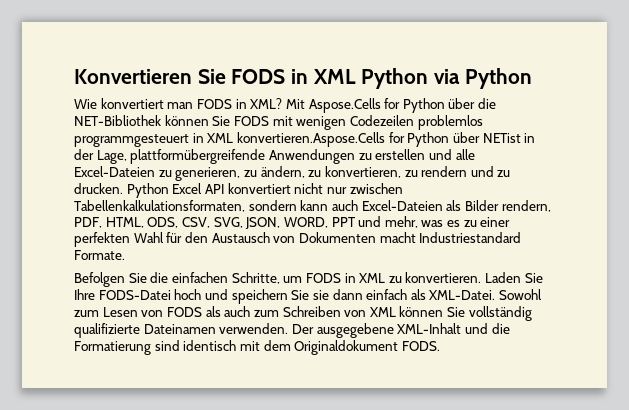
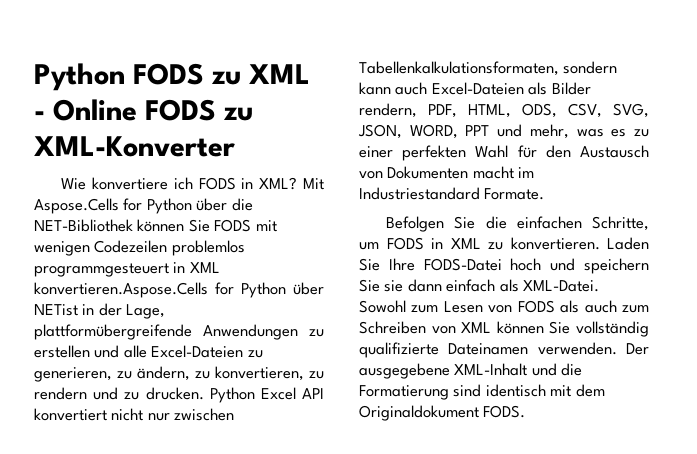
[74,68,532,89] Konvertieren Sie FODS in XML Python via Python -> [34,63,311,91] [34,99,254,121] [34,136,235,157] Python FODS zu XML - Online FODS zu XML-Konverter
[100,98,194,109] konvertiert man -> [92,177,193,190] konvertiere ich
(416, 237) none -> [518,167,535,178] im

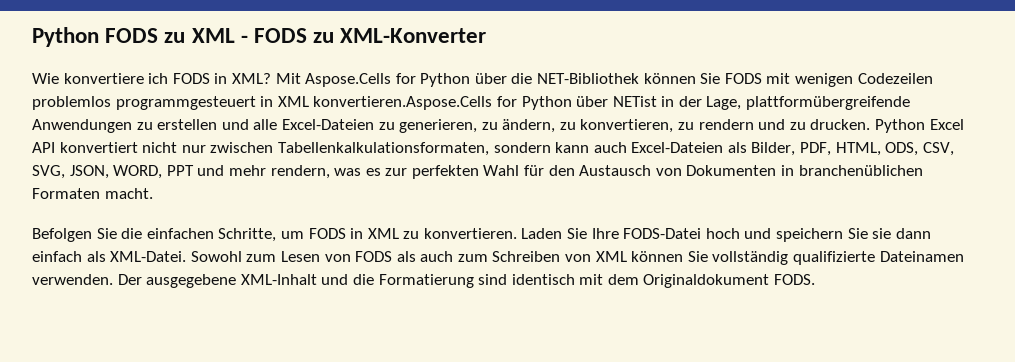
[53,99,138,121] Online -> (248, 39) none
[551,82,591,95] [359,103,417,118] Bilder rendern, -> [751,142,796,156] Bilder,
[529,124,649,139] [359,146,393,158] mehr, was es zu einer -> [228,165,408,179] mehr rendern, was es zur
[472,166,535,179] [359,187,545,200] macht im Industriestandard Formate. -> [781,165,923,176] [32,188,153,199] in branchenüblichen Formaten macht.

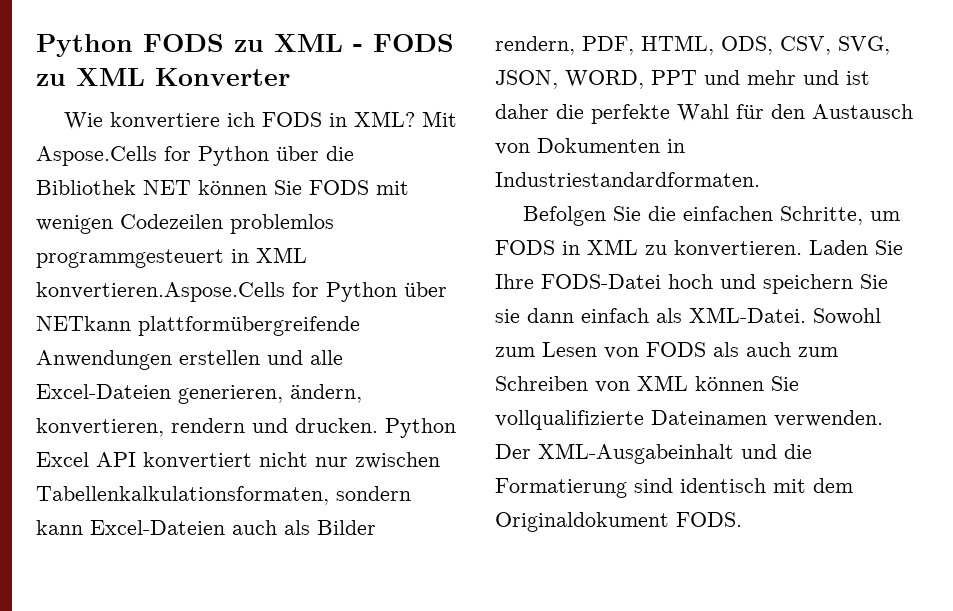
[340,28,487,43] XML-Konverter -> [76,68,290,86] XML Konverter
[537,73,640,84] NET-Bibliothek -> [36,180,191,195] Bibliothek NET
[612,96,742,110] NETist in der Lage, -> [36,316,131,331] NETkann
[136,122,153,130] zu -> (172, 360) none
[378,119,695,133] zu generieren, zu ändern, zu konvertieren, zu -> [178,384,362,404] [36,418,164,437] generieren, ändern, konvertieren,
[789,122,806,130] zu -> (288, 425) none
[593,142,796,156] auch Excel-Dateien als Bilder, -> [90,520,376,535] [495,36,575,55] Excel-Dateien auch als Bilder rendern,
[270,165,479,179] rendern, was es zur perfekten -> [803,70,870,85] [495,104,670,124] und ist daher die perfekte
[798,165,923,176] [32,188,153,199] branchenüblichen Formaten macht. -> [495,172,760,187] Industriestandardformaten.
[712,251,876,265] vollständig qualifizierte -> [495,410,644,430] vollqualifizierte
[146,274,317,288] ausgegebene XML-Inhalt -> [538,443,734,464] XML-Ausgabeinhalt

